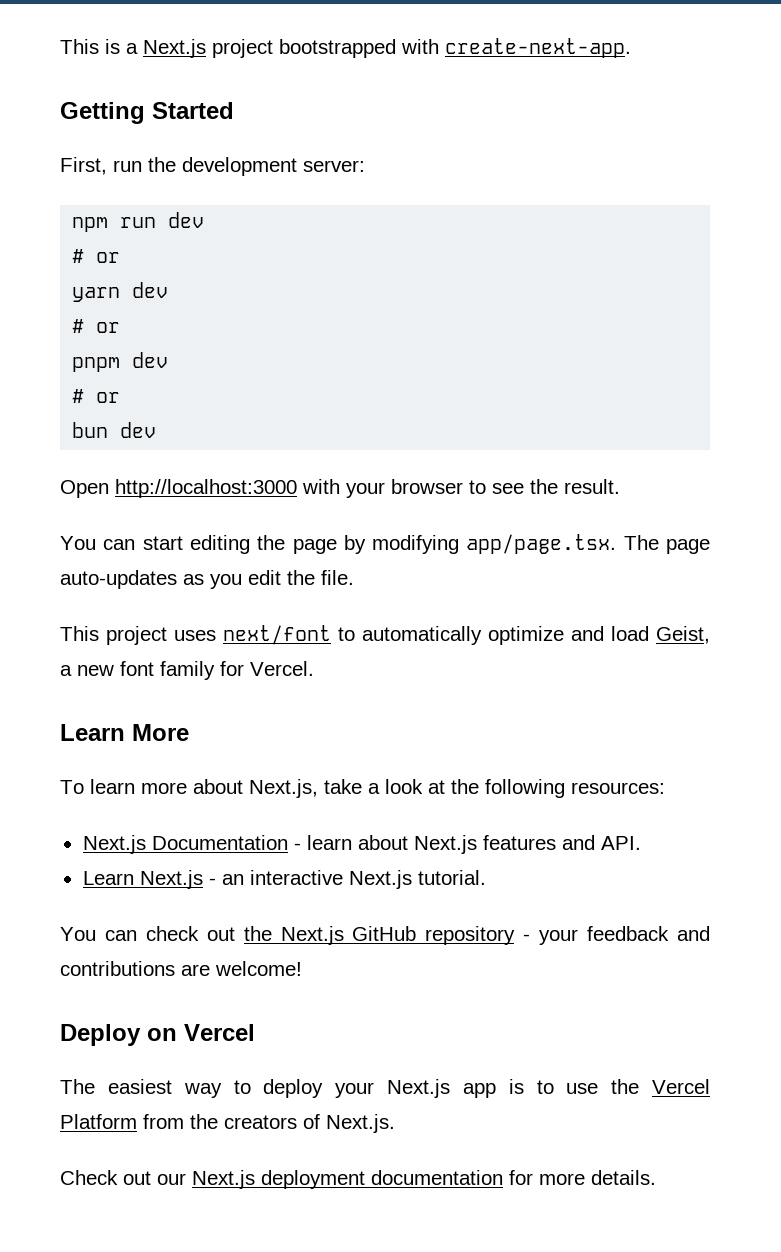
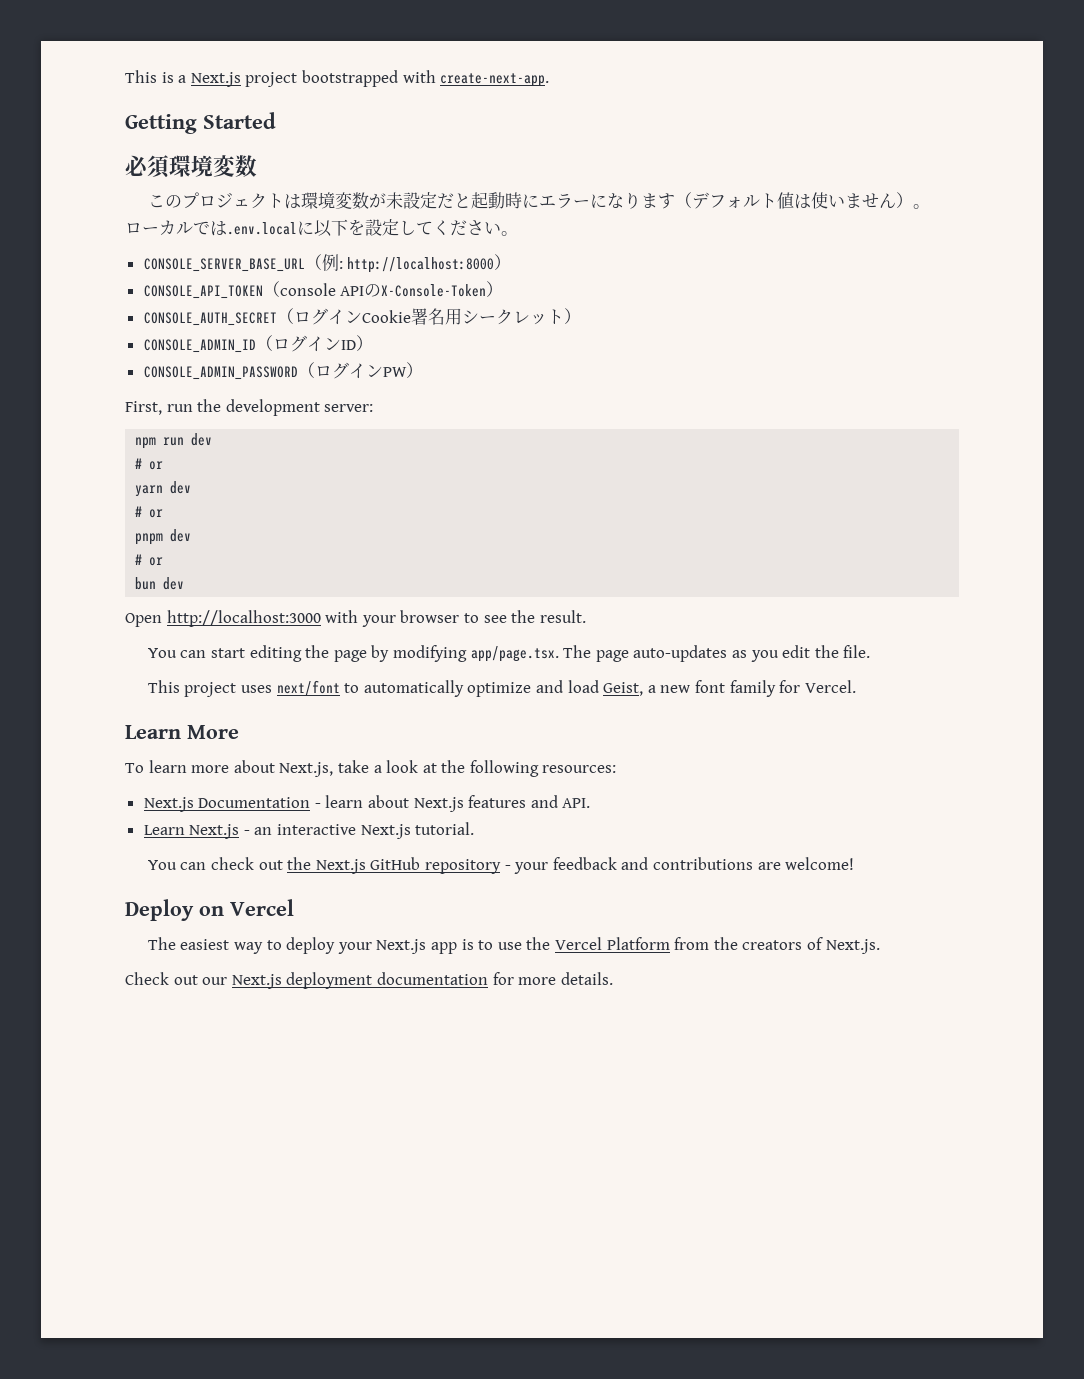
(234, 110) none -> [125,155,257,178] [147,192,930,209] [125,219,518,237] [143,254,512,273] [143,281,504,299] [143,308,581,326] [143,335,373,353] [143,362,423,380] // 必須環境変数 // このプロジェクトは環境変数が未設定だと起動時にエラーになります（デフォルト値は使いません）。ローカルでは.env.localに以下を設定してください。 // CONSOLE_SERVER_BASE_URL（例: http://localhost:8000） // CONSOLE_API_TOKEN（console APIのX-Console-Token） // CONSOLE_AUTH_SECRET（ログインCookie署名用シークレット） // CONSOLE_ADMIN_ID（ログインID） // CONSOLE_ADMIN_PASSWORD（ログインPW）

